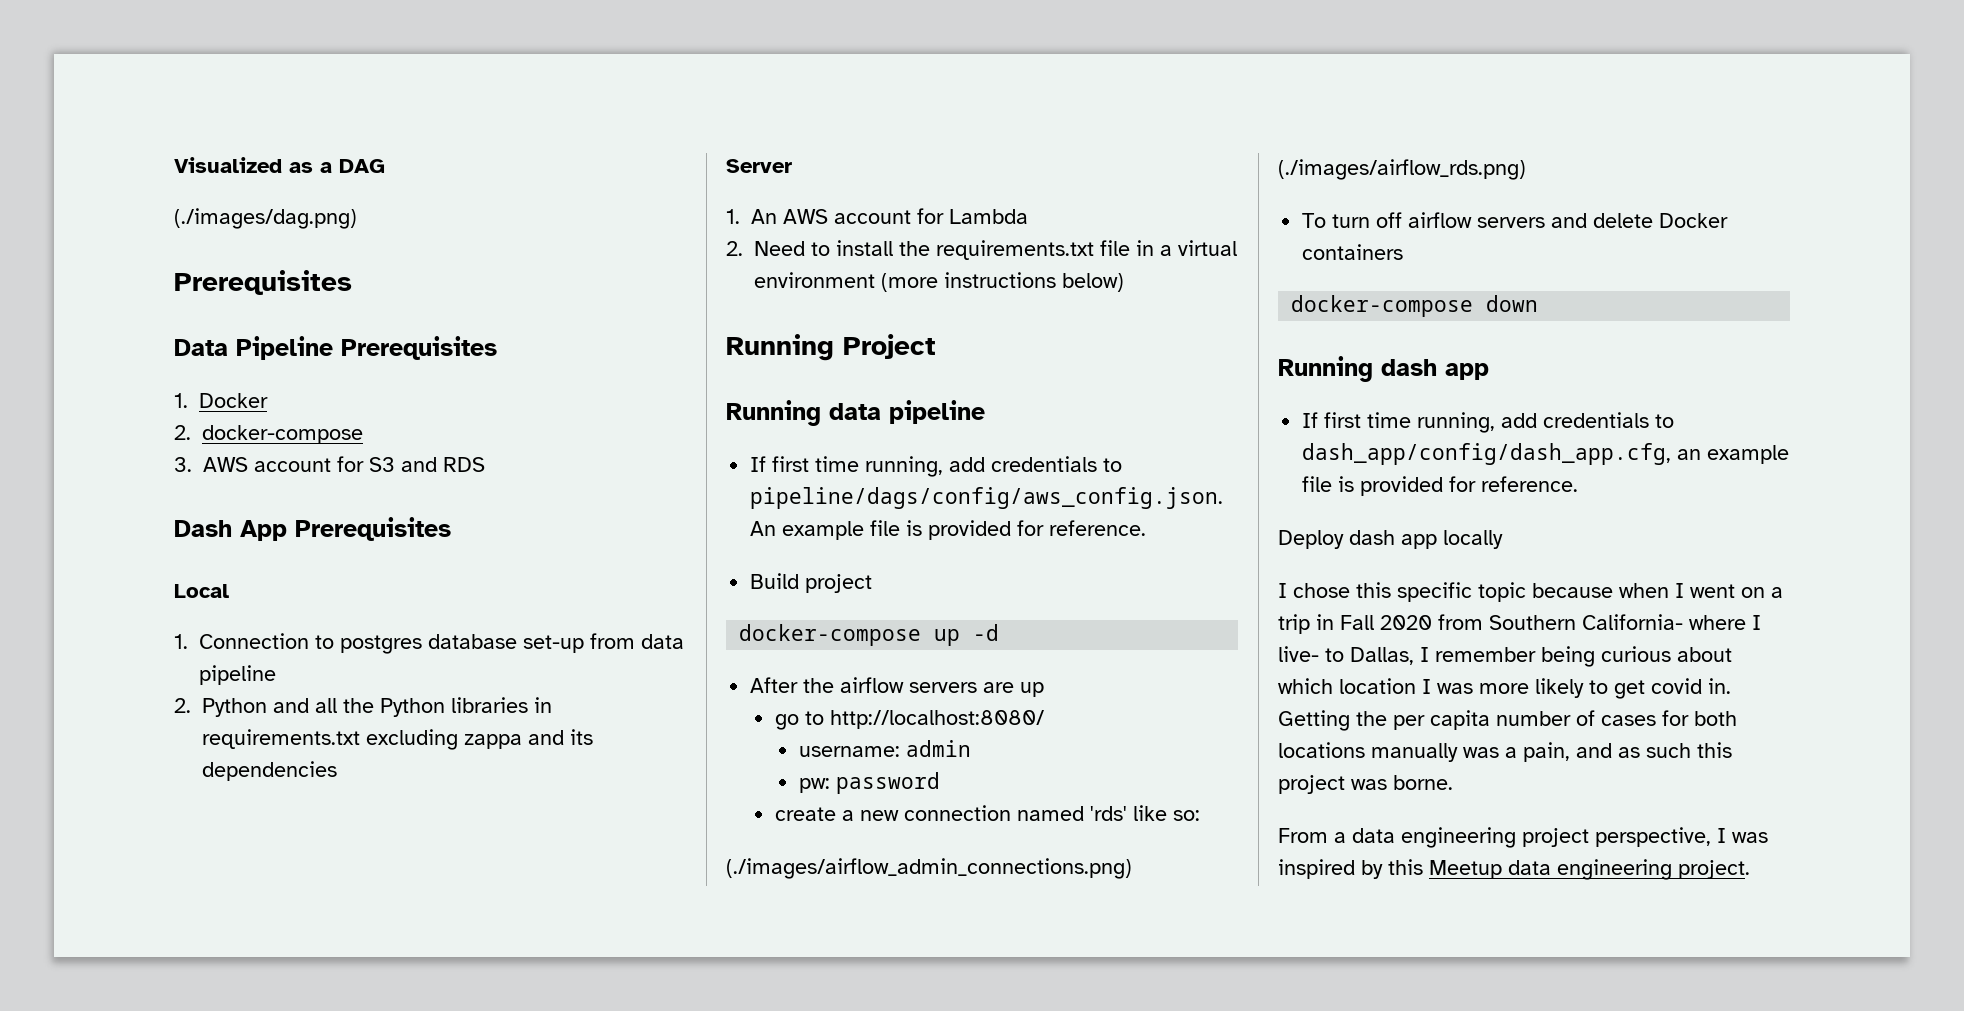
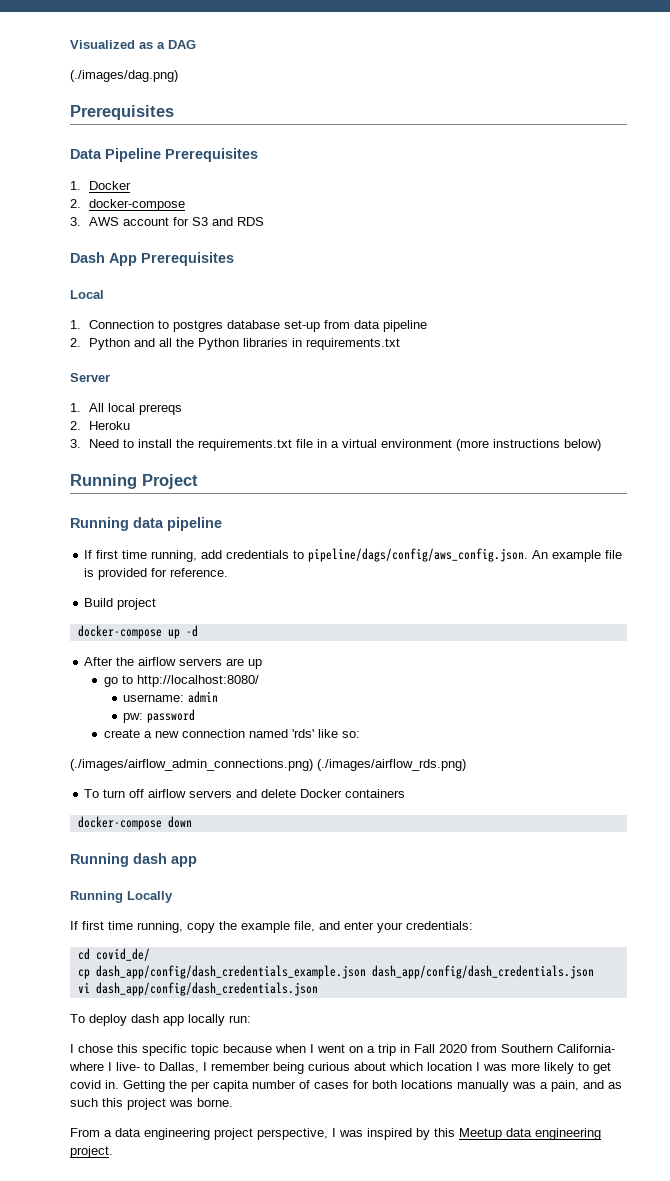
[366,729,593,750] [202,761,337,781] [726,159,792,173] [726,208,1028,224] [726,241,743,256] excluding zappa and its dependencies // Server // 1. An AWS account for Lambda // 2. -> [70,373,110,382] [70,403,183,415] [70,421,131,430] [70,439,81,448] // Server // 1. All local prereqs // 2. Heroku // 3.
[1302,412,1675,433] [1302,443,1790,465] [1302,476,1579,496] [1278,530,1344,549] // If first time running, add credentials to dash_app/config/dash_app.cfg, an example file is provided for reference. // Deploy -> [70,891,173,903] [70,921,473,933] [77,948,150,961] [77,965,594,979] [77,982,318,996] [70,1014,127,1026] // Running Locally // If first time running, copy the example file, and enter your credentials: // cd covid_de/ // cp dash_app/config/dash_credentials_example.json dash_app/config/dash_credentials.json // vi dash_app/config/dash_credentials.json // To deploy
(1503, 539) none -> [229,1015,251,1023] run:

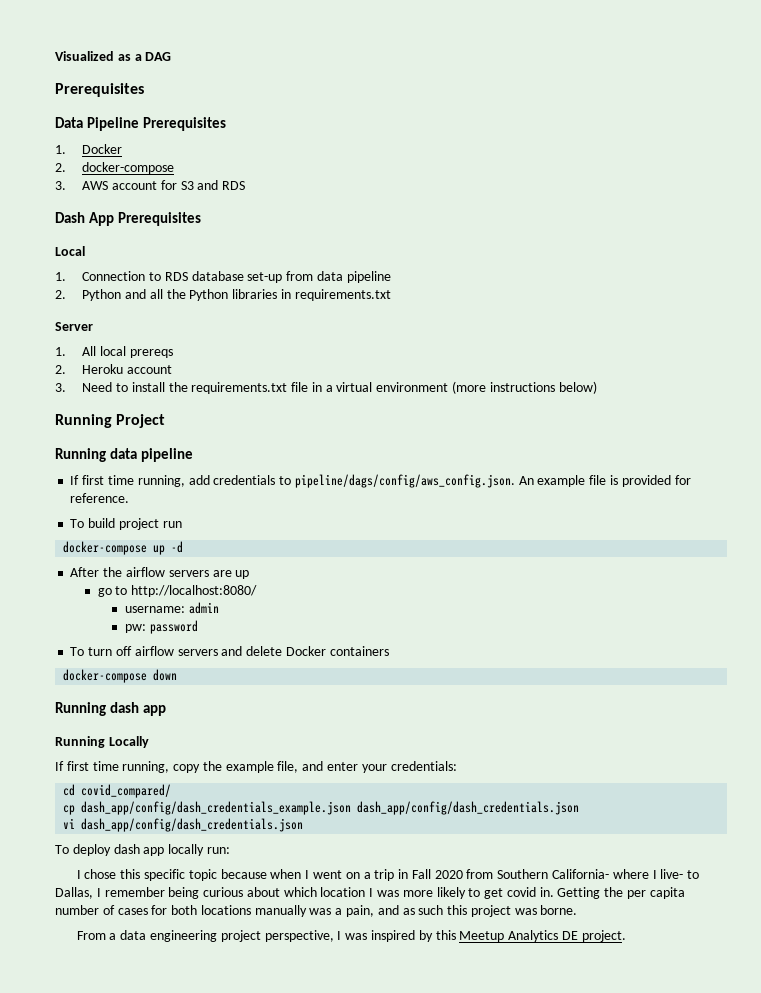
[70,70,178,82] // (./images/dag.png) -> (172, 56) none
[173,320,224,332] postgres -> [164,272,188,281] RDS
(131, 425) none -> [127,365,173,374] account
[84,598,157,610] Build project -> [70,518,182,530] To build project run
[103,729,360,738] [70,759,466,771] // create a new connection named 'rds' like so: // (./images/airflow_admin_connections.png) (./images/airflow_rds.png) -> (198, 627) none
[95,948,150,961] covid_de/ -> [81,784,172,798] covid_compared/
[506,1128,601,1140] data engineering -> [508,930,578,942] Analytics DE

